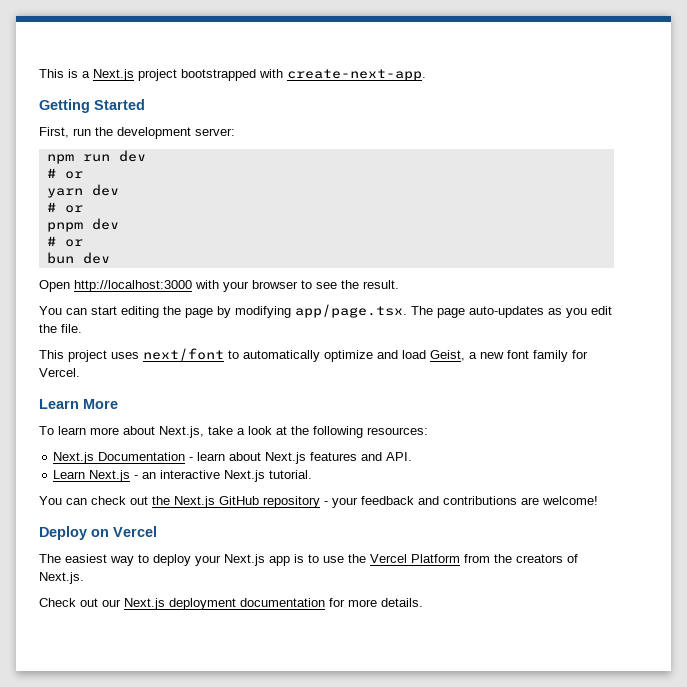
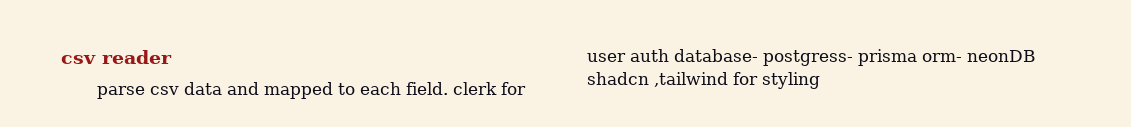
[39,69,426,81] [39,99,145,113] [39,127,235,139] [46,150,146,164] [46,168,83,179] [46,184,119,198] [46,202,83,213] [46,218,119,232] [46,236,83,247] [46,252,110,264] [39,280,399,292] [39,304,612,318] [39,324,82,333] [39,348,588,362] [39,368,80,377] [39,399,118,409] [39,426,428,438] [53,452,413,464] [53,470,313,482] [39,496,598,508] [39,526,157,540] [39,554,578,566] [39,572,84,584] [39,598,423,610] This is a Next.js project bootstrapped with create-next-app. // Getting Started // First, run the development server: // npm run dev // # or // yarn dev // # or // pnpm dev // # or // bun dev // Open http://localhost:3000 with your browser to see the result. // You can start editing the page by modifying app/page.tsx. The page auto-updates as you edit the file. // This project uses next/font to automatically optimize and load Geist, a new font family for Vercel. // Learn More // To learn more about Next.js, take a look at the following resources: // Next.js Documentation - learn about Next.js features and API. // Learn Next.js - an interactive Next.js tutorial. // You can check out the Next.js GitHub repository - your feedback and contributions are welcome! // Deploy on Vercel // The easiest way to deploy your Next.js app is to use the Vercel Platform from the creators of Next.js. // Check out our Next.js deployment documentation for more details. -> [61,50,172,64] [96,82,526,99] [587,49,1036,66] [587,72,820,89] csv reader // parse csv data and mapped to each field. clerk for user auth database- postgress- prisma orm- neonDB shadcn ,tailwind for styling

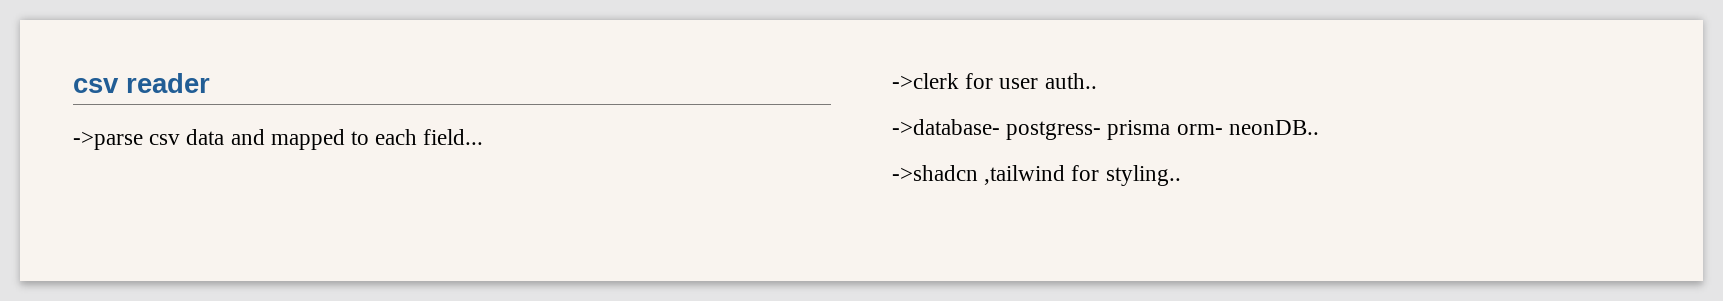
[96,86,145,99] parse -> [73,131,143,150] ->parse
[405,82,526,95] [587,49,758,62] field. clerk for user auth database- -> [423,129,484,145] [892,73,1097,89] [892,119,1000,135] field... // ->clerk for user auth.. // ->database-
[967,50,1036,62] [587,72,649,85] neonDB shadcn -> [1228,120,1319,135] [892,165,978,181] neonDB.. // ->shadcn
[762,72,820,89] styling -> [1105,165,1181,186] styling..

